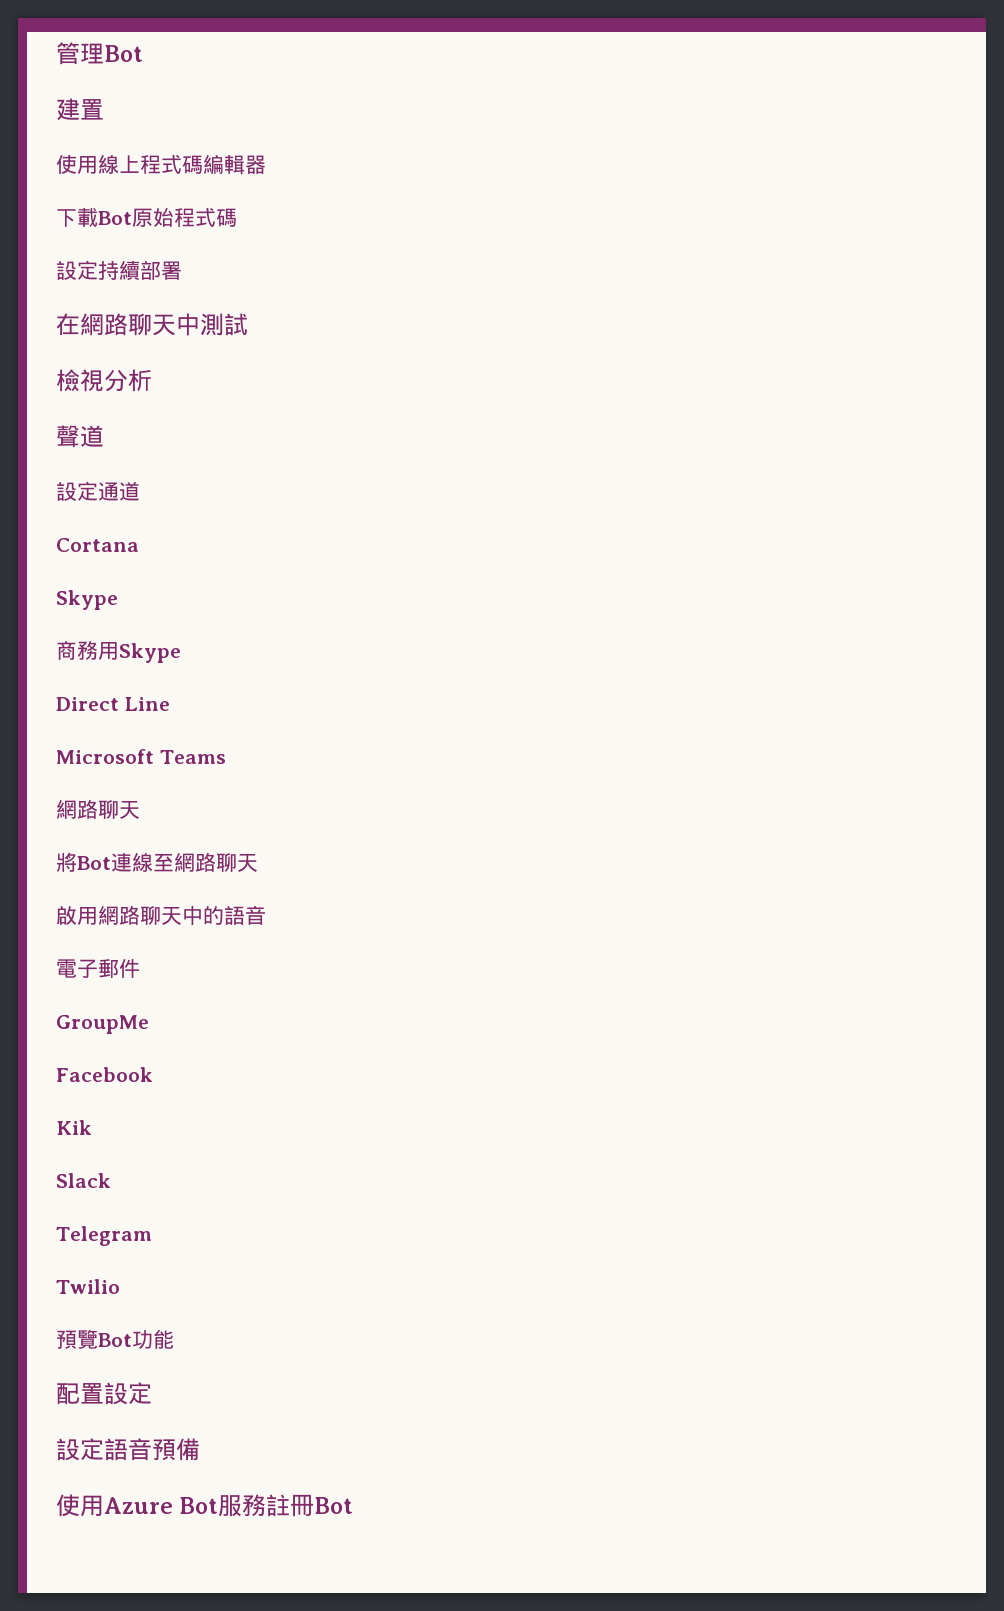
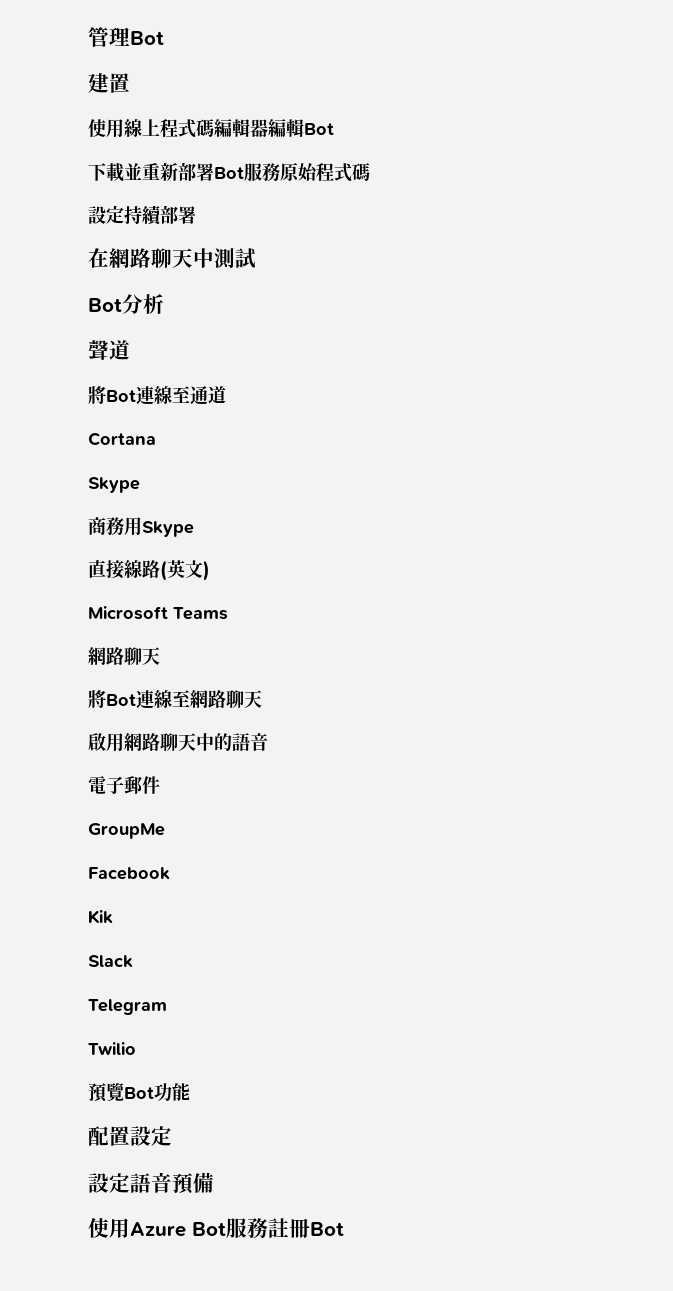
(266, 164) none -> [268,119,334,137] 編輯Bot
[98,211,132,225] Bot -> [124,162,280,181] 並重新部署Bot服務
[56,369,104,392] 檢視 -> [88,298,122,312] Bot
[56,481,98,501] 設定 -> [88,386,190,405] 將Bot連線至
[56,697,170,711] Direct Line -> [88,560,210,581] 直接線路(英文)

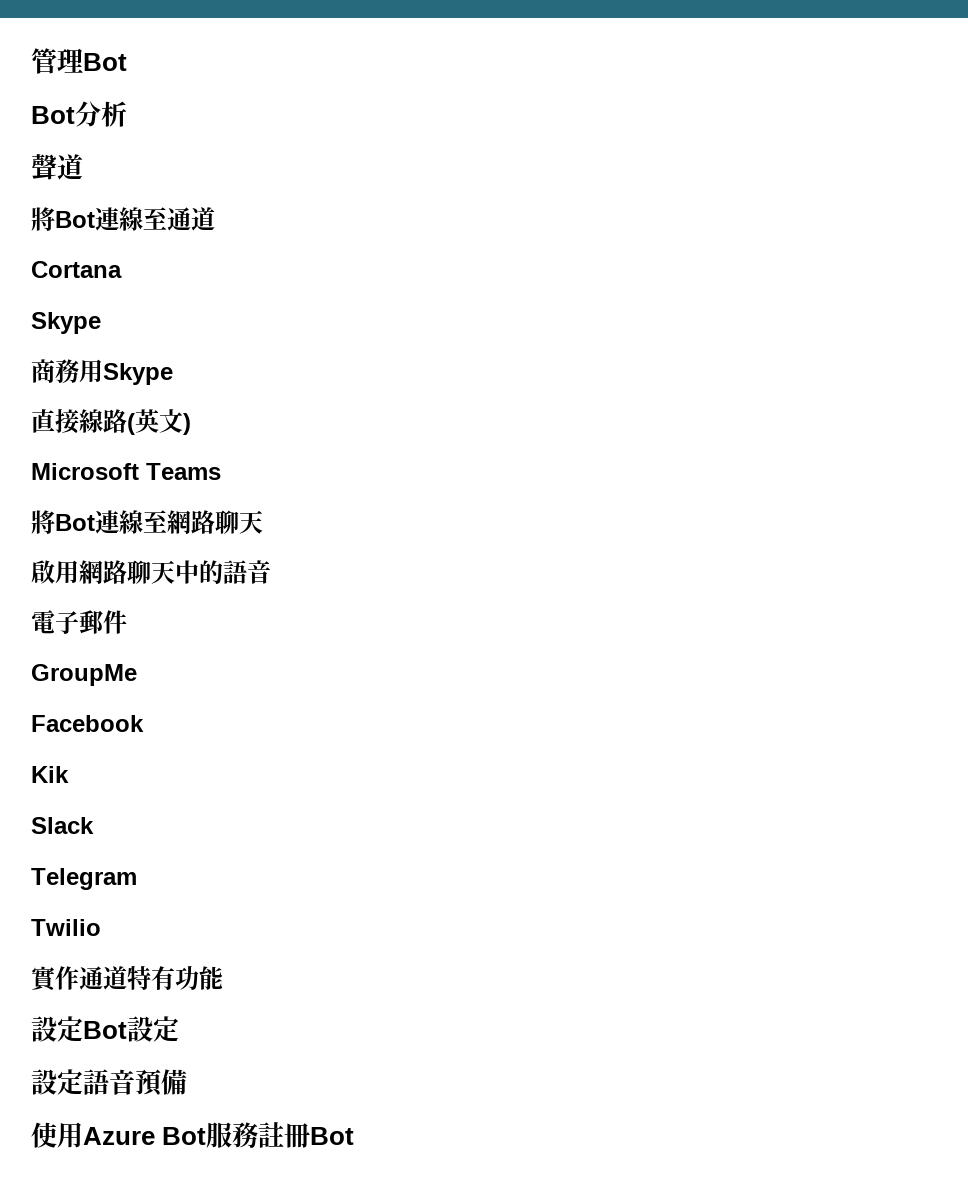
[88,73,130,93] [88,119,334,138] [88,162,370,182] [88,205,196,225] [88,248,256,269] // 建置 // 使用線上程式碼編輯器編輯Bot // 下載並重新部署Bot服務原始程式碼 // 設定持續部署 // 在網路聊天中測試 -> (127, 62) none
[88,647,160,665] // 網路聊天 -> (221, 471) none
[88,1083,154,1102] 預覽Bot -> [31,966,175,992] 實作通道特有
[88,1126,130,1146] 配置 -> [31,1016,127,1042] 設定Bot

